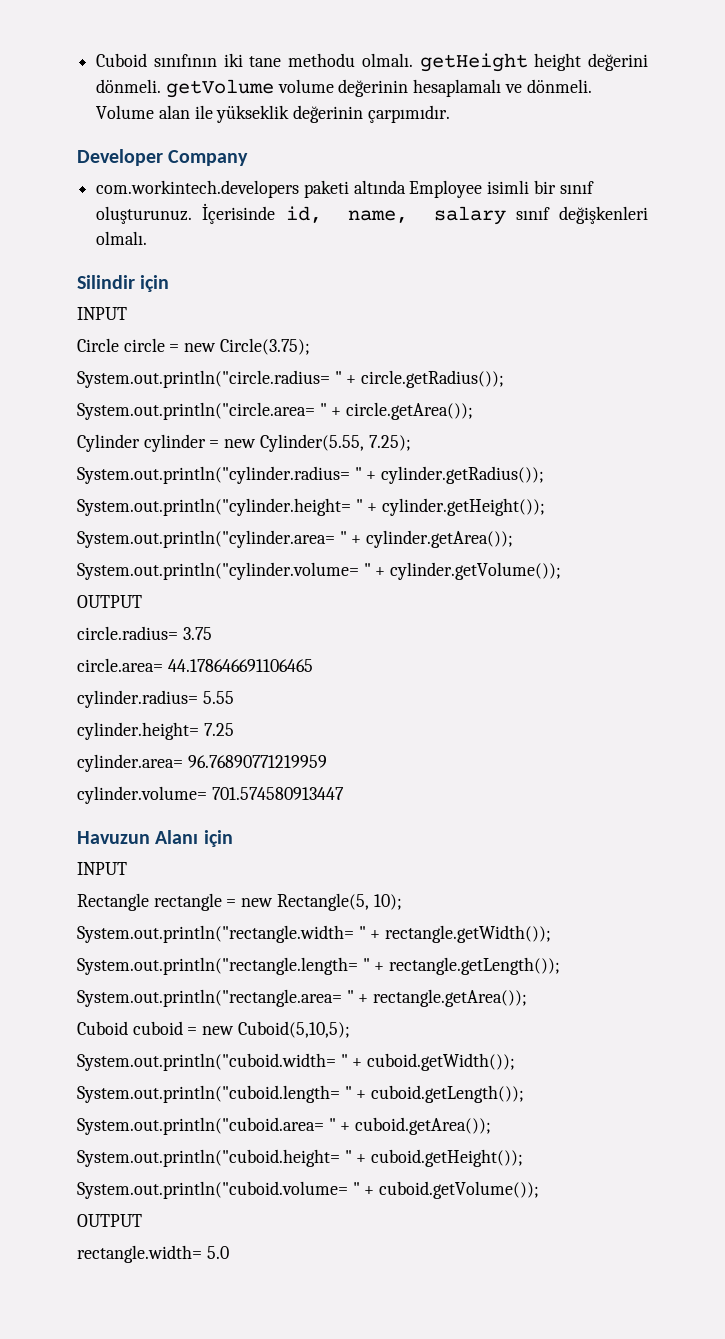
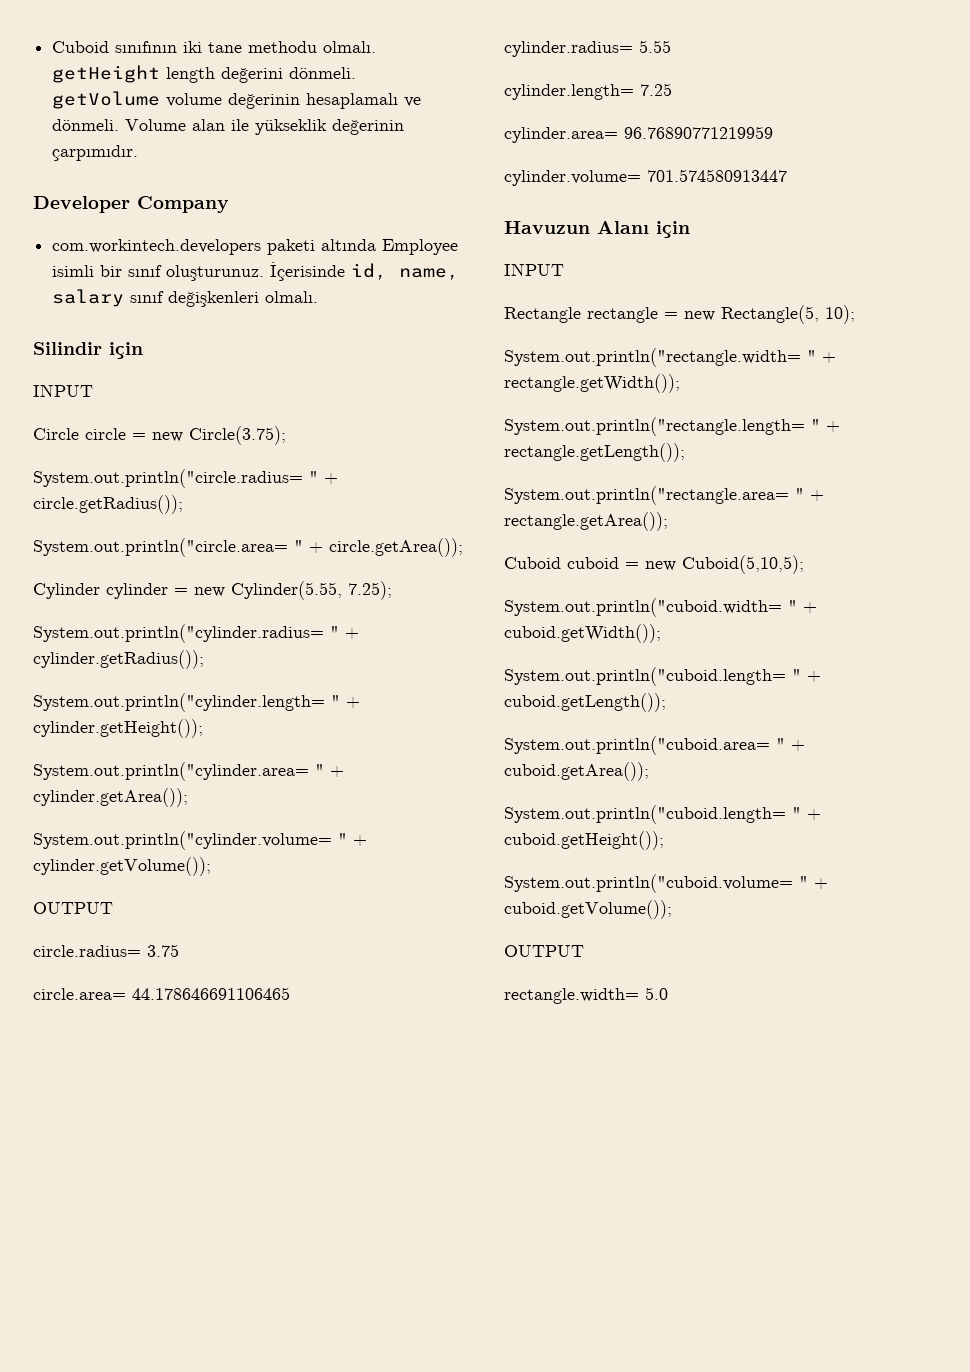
[534,53,582,71] height -> [166,67,216,83] length
[77,498,351,516] System.out.println("cylinder.height= -> [33,693,325,712] System.out.println("cylinder.length=
[77,722,199,740] cylinder.height= -> [504,84,634,100] cylinder.length=
[77,1149,340,1167] System.out.println("cuboid.height= -> [504,805,786,824] System.out.println("cuboid.length=

